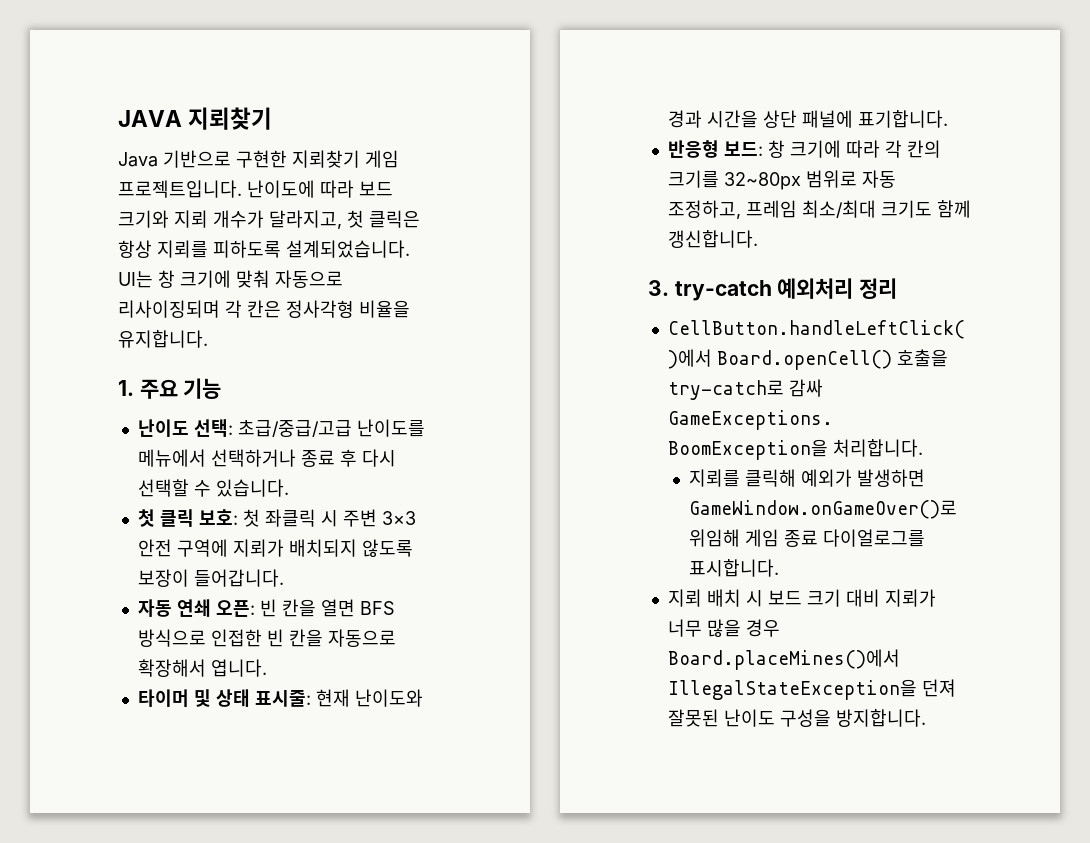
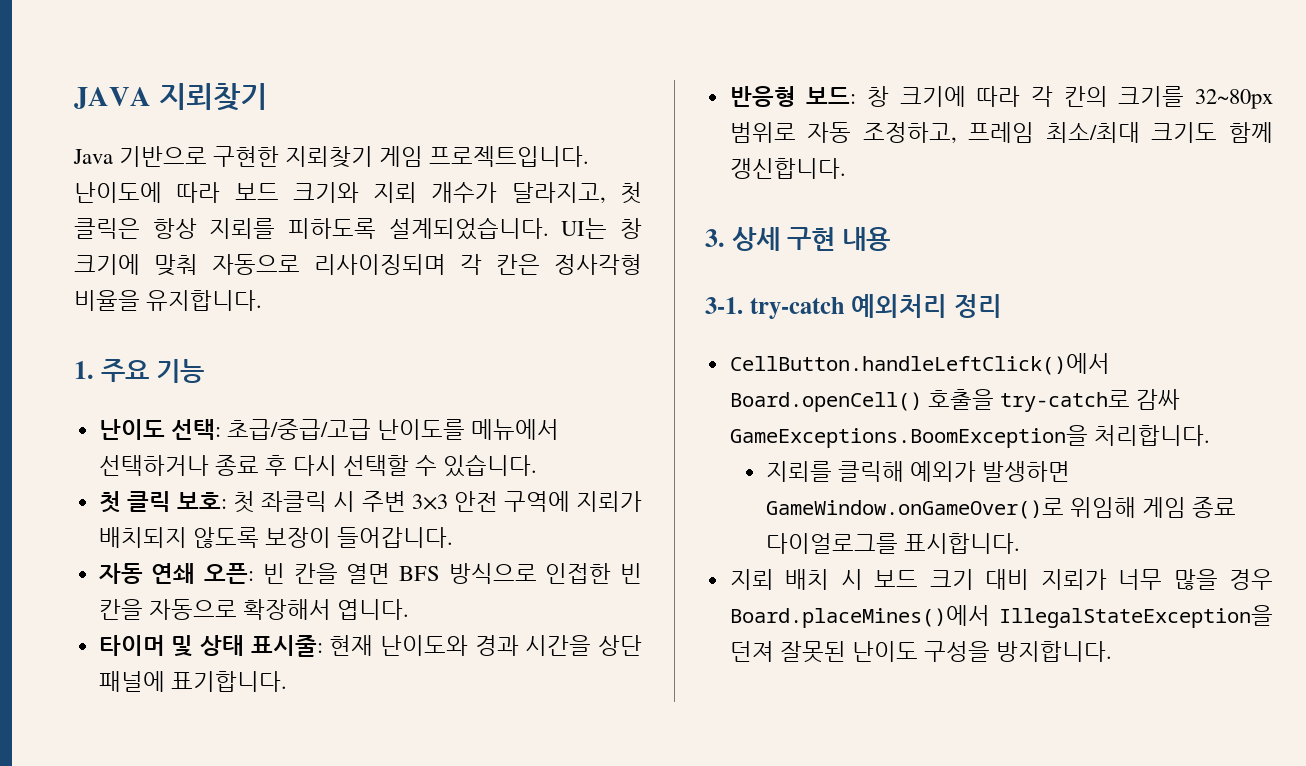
(669, 288) none -> [732,227,891,251] [705,297,743,314] 상세 구현 내용 // 3-1.

